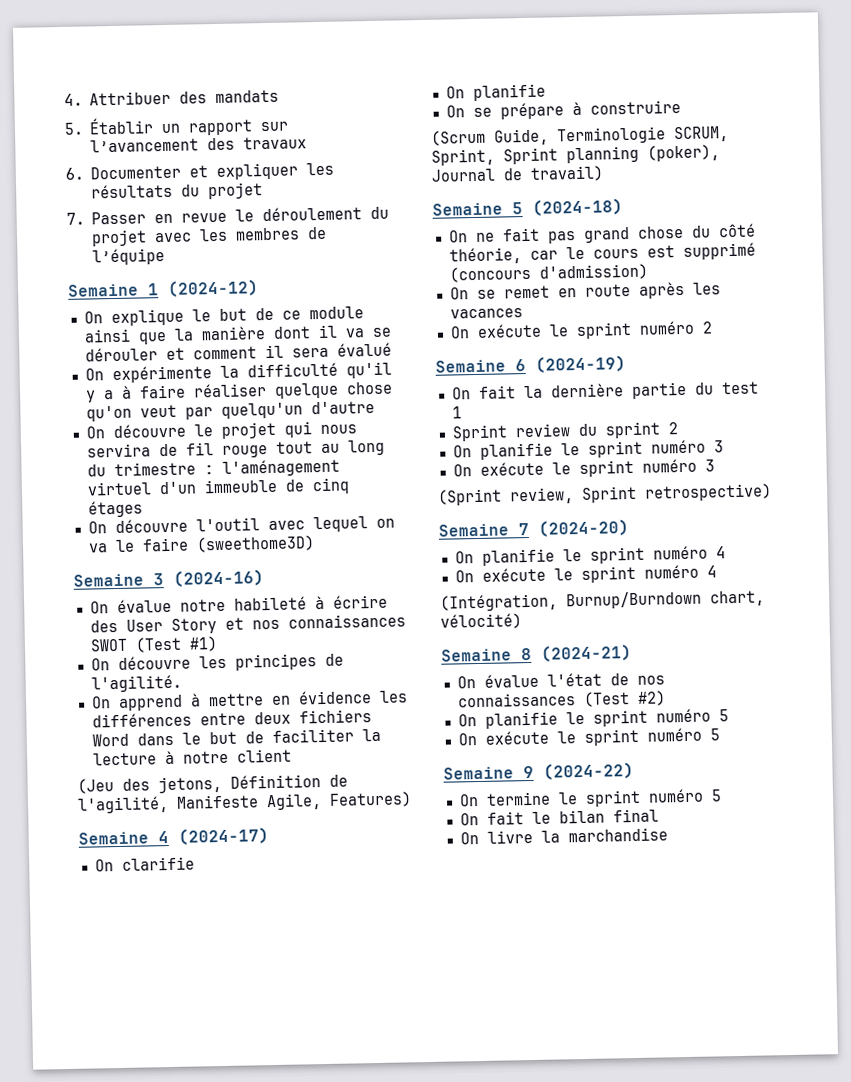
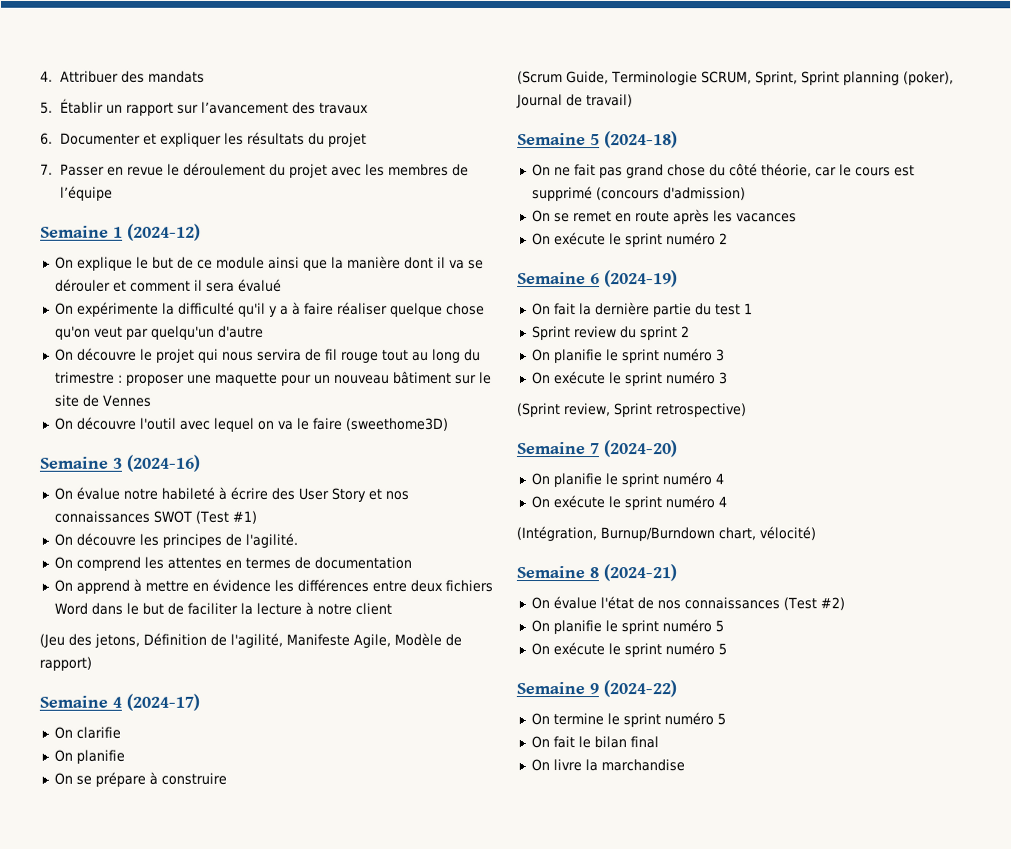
[221,458,340,477] [86,477,350,496] [87,500,143,518] l'aménagement virtuel d'un immeuble de cinq étages -> [125,370,492,386] [54,394,152,407] proposer une maquette pour un nouveau bâtiment sur le site de Vennes
(182, 683) none -> [53,556,412,571] // On comprend les attentes en termes de documentation
[329,791,412,808] Features) -> [394,632,462,646] [39,656,92,671] Modèle de rapport)

